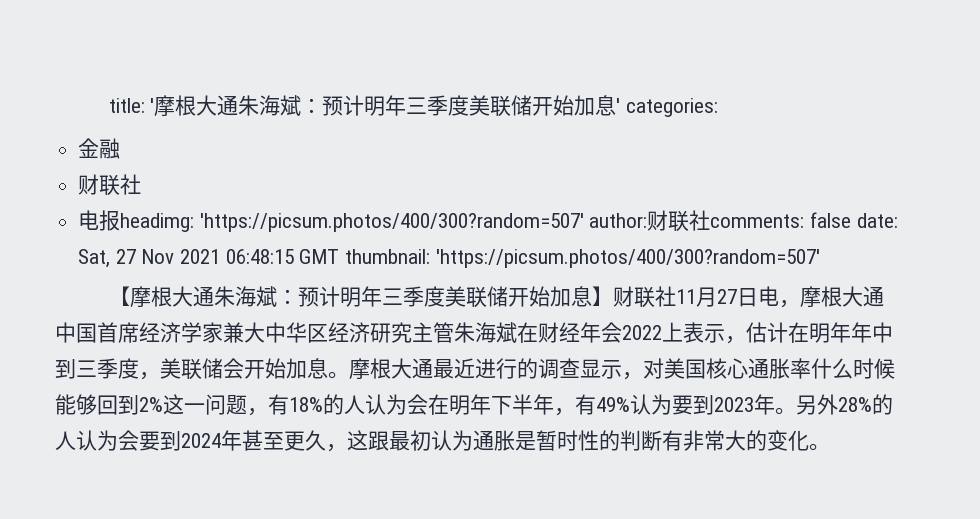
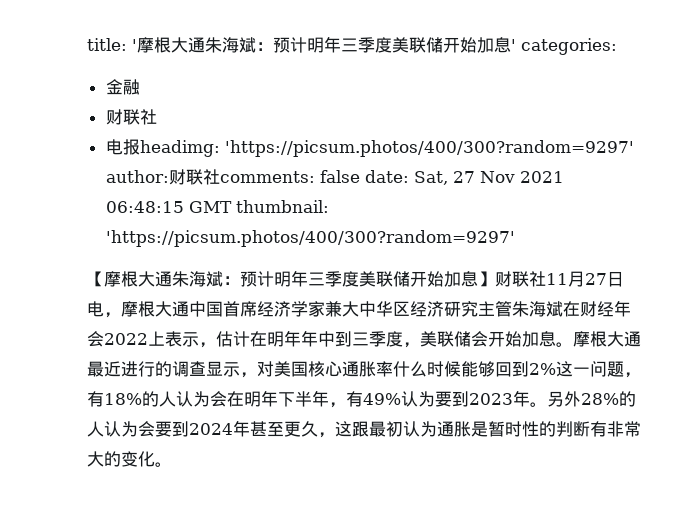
[199,213,584,232] 'https://picsum.photos/400/300?random=507' -> [224,140,634,157] 'https://picsum.photos/400/300?random=9297'
[435,249,820,268] 'https://picsum.photos/400/300?random=507' -> [105,230,515,247] 'https://picsum.photos/400/300?random=9297'

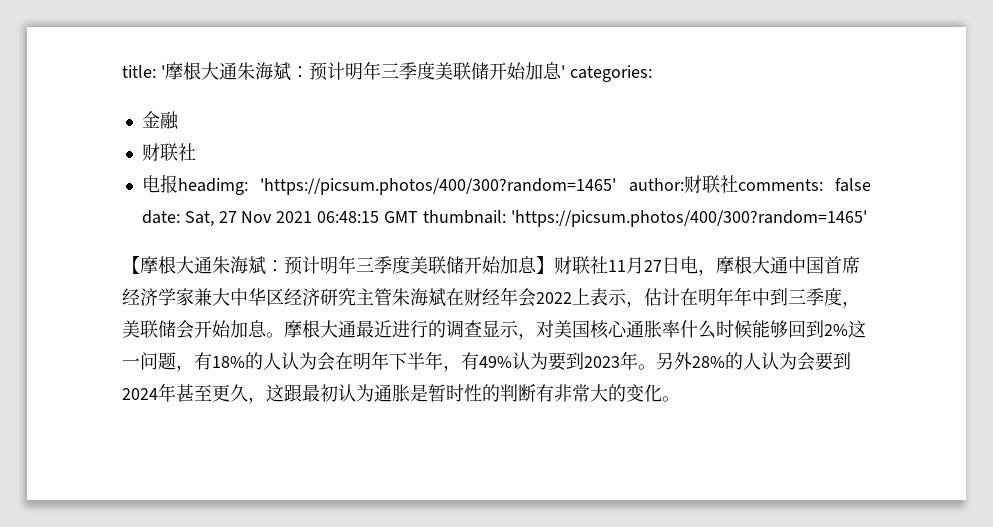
[224,140,634,157] 'https://picsum.photos/400/300?random=9297' -> [260,178,617,195] 'https://picsum.photos/400/300?random=1465'
[105,230,515,247] 'https://picsum.photos/400/300?random=9297' -> [510,210,867,227] 'https://picsum.photos/400/300?random=1465'

